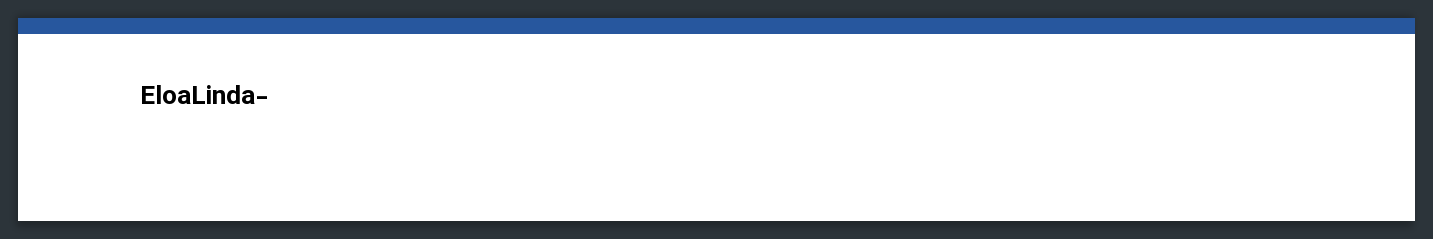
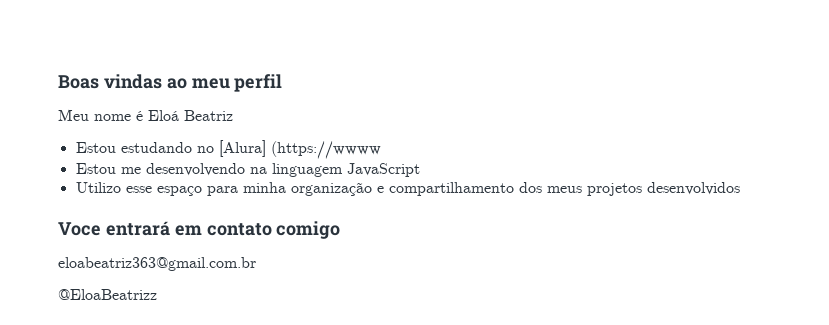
[140,85,269,104] EloaLinda- -> [58,74,283,92] [58,109,233,121] [75,140,381,159] [75,163,420,177] [75,182,740,196] [58,221,341,239] [58,257,256,271] [58,289,157,300] Boas vindas ao meu perfil // Meu nome é Eloá Beatriz // Estou estudando no [Alura] (https://wwww // Estou me desenvolvendo na linguagem JavaScript // Utilizo esse espaço para minha organização e compartilhamento dos meus projetos desenvolvidos // Voce entrará em contato comigo // eloabeatriz363@gmail.com.br // @EloaBeatrizz

